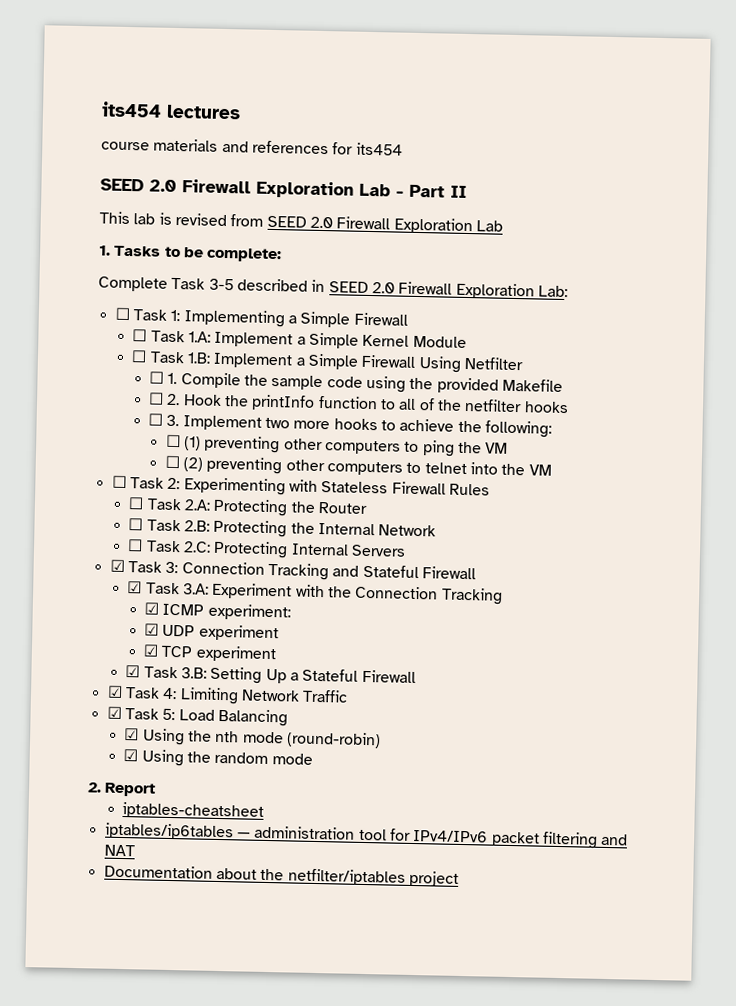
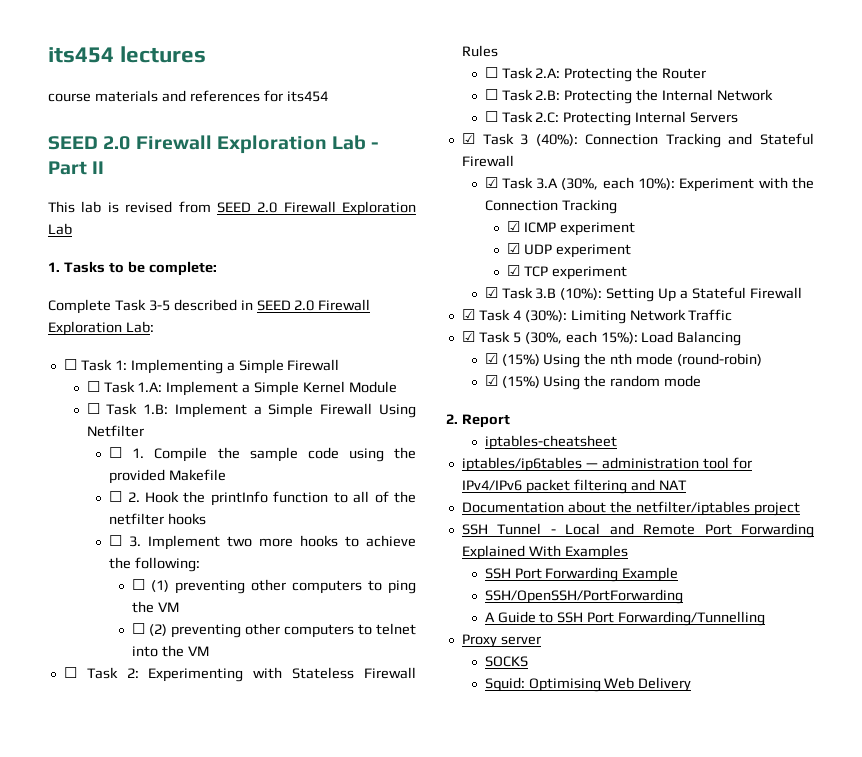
[165,561,179,574] 3: -> [520,134,578,146] 3 (40%):
[182,583,209,595] 3.A: -> [536,177,676,190] 3.A (30%, each 10%):
[207,603,291,621] experiment: -> [560,222,636,236] experiment
[180,667,207,679] 3.B: -> [535,288,603,300] 3.B (10%):
[162,687,178,700] 4: -> [512,310,567,322] 4 (30%):
[162,708,176,721] 5: -> [512,331,638,344] 5 (30%, each 15%):
(140, 734) none -> [501,354,540,366] (15%)
(139, 755) none -> [501,376,540,388] (15%)
(459, 878) none -> [461,523,814,538] [461,545,628,560] [484,567,679,582] [484,589,683,604] [484,611,766,626] [461,634,541,648] [484,656,528,667] [484,677,692,692] // SSH Tunnel - Local and Remote Port Forwarding Explained With Examples // SSH Port Forwarding Example // SSH/OpenSSH/PortForwarding // A Guide to SSH Port Forwarding/Tunnelling // Proxy server // SOCKS // Squid: Optimising Web Delivery

